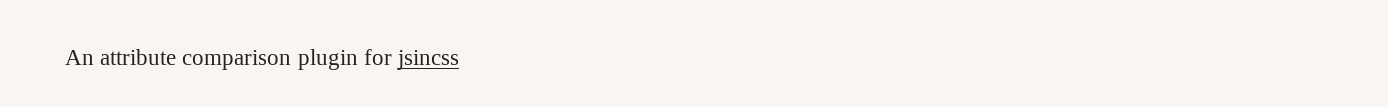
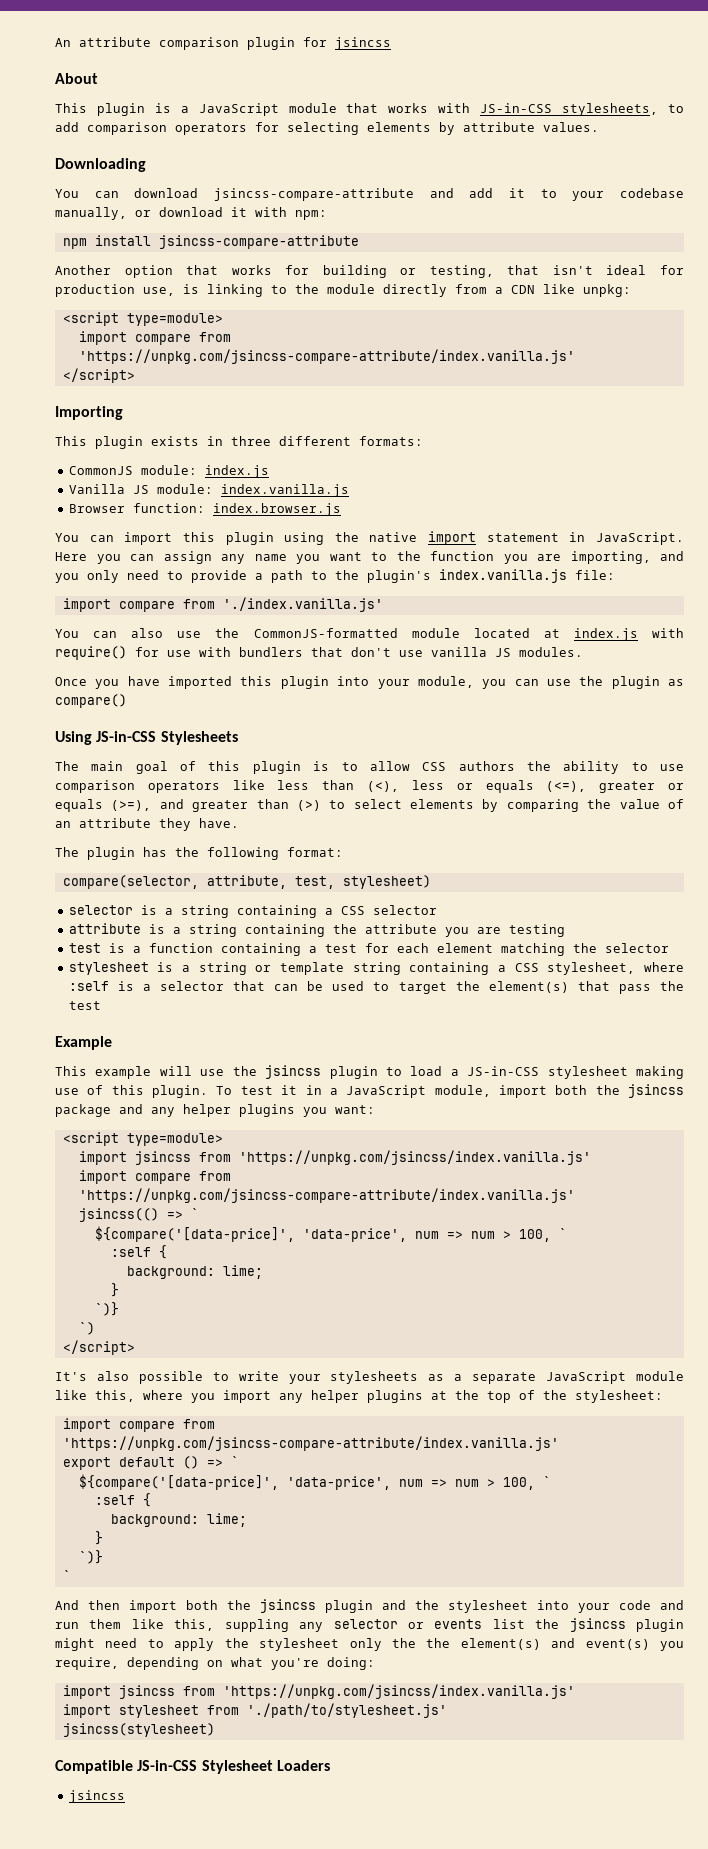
(460, 60) none -> [55,73,98,84] [55,103,685,116] [55,122,599,135] [55,158,146,172] [55,188,684,201] [55,207,327,220] [62,235,359,249] [55,265,684,278] [55,284,631,297] [62,312,223,326] [78,331,231,345] [78,349,575,364] [62,368,135,383] [55,406,123,420] [55,436,423,449] [68,465,269,478] [68,484,349,497] [68,503,341,516] [55,531,684,545] [55,551,684,564] [55,569,615,583] [62,597,383,612] [55,628,685,641] [55,646,583,660] [55,676,684,689] [55,694,127,708] [55,731,238,745] [55,761,684,774] [55,780,684,793] [55,799,684,812] [55,818,239,831] [55,847,343,860] [62,875,431,889] [68,905,437,918] [68,923,565,937] [68,943,669,956] [68,962,685,975] [68,981,684,994] [68,1001,101,1010] [55,1036,112,1050] [55,1065,684,1079] [55,1084,684,1098] [55,1104,375,1117] [62,1132,223,1146] [78,1150,591,1165] [78,1170,231,1184] [78,1188,575,1203] [78,1208,199,1222] [94,1226,567,1242] [110,1245,167,1259] [126,1265,263,1279] [110,1283,119,1297] [94,1302,119,1316] [78,1322,95,1335] [62,1340,135,1355] [55,1371,685,1384] [55,1390,663,1403] [62,1418,215,1432] [62,1436,559,1451] [62,1456,239,1470] [78,1474,551,1490] [94,1493,151,1507] [110,1513,247,1527] [94,1531,103,1545] [78,1550,103,1564] [62,1570,71,1581] [55,1599,684,1613] [55,1618,684,1632] [55,1638,684,1651] [55,1657,375,1670] [62,1684,575,1699] [62,1703,447,1718] [62,1723,215,1737] [55,1760,330,1774] [68,1790,125,1803] // About // This plugin is a JavaScript module that works with JS-in-CSS stylesheets, to add comparison operators for selecting elements by attribute values. // Downloading // You can download jsincss-compare-attribute and add it to your codebase manually, or download it with npm: // npm install jsincss-compare-attribute // Another option that works for building or testing, that isn't ideal for production use, is linking to the module directly from a CDN like unpkg: // <script type=module> // import compare from 'https://unpkg.com/jsincss-compare-attribute/index.vanilla.js' // </script> // Importing // This plugin exists in three different formats: // CommonJS module: index.js // Vanilla JS module: index.vanilla.js // Browser function: index.browser.js // You can import this plugin using the native import statement in JavaScript. Here you can assign any name you want to the function you are importing, and you only need to provide a path to the plugin's index.vanilla.js file: // import compare from './index.vanilla.js' // You can also use the CommonJS-formatted module located at index.js with require() for use with bundlers that don't use vanilla JS modules. // Once you have imported this plugin into your module, you can use the plugin as compare() // Using JS-in-CSS Stylesheets // The main goal of this plugin is to allow CSS authors the ability to use comparison operators like less than (<), less or equals (<=), greater or equals (>=), and greater than (>) to select elements by comparing the value of an attribute they have. // The plugin has the following format: // compare(selector, attribute, test, stylesheet) // selector is a string containing a CSS selector // attribute is a string containing the attribute you are testing // test is a function containing a test for each element matching the selector // stylesheet is a string or template string containing a CSS stylesheet, where :self is a selector that can be used to target the element(s) that pass the test // Example // This example will use the jsincss plugin to load a JS-in-CSS stylesheet making use of this plugin. To test it in a JavaScript module, import both the jsincss package and any helper plugins you want: // <script type=module> // import jsincss from 'https://unpkg.com/jsincss/index.vanilla.js' // import compare from 'https://unpkg.com/jsincss-compare-attribute/index.vanilla.js' // jsincss(() => ` // ${compare('[data-price]', 'data-price', num => num > 100, ` // :self { // background: lime; // } // `)} // `) // </script> // It's also possible to write your stylesheets as a separate JavaScript module like this, where you import any helper plugins at the top of the stylesheet: // import compare from 'https://unpkg.com/jsincss-compare-attribute/index.vanilla.js' // export default () => ` // ${compare('[data-price]', 'data-price', num => num > 100, ` // :self { // background: lime; // } // `)} // ` // And then import both the jsincss plugin and the stylesheet into your code and run them like this, suppling any selector or events list the jsincss plugin might need to apply the stylesheet only the the element(s) and event(s) you require, depending on what you're doing: // import jsincss from 'https://unpkg.com/jsincss/index.vanilla.js' // import stylesheet from './path/to/stylesheet.js' // jsincss(stylesheet) // Compatible JS-in-CSS Stylesheet Loaders // jsincss

